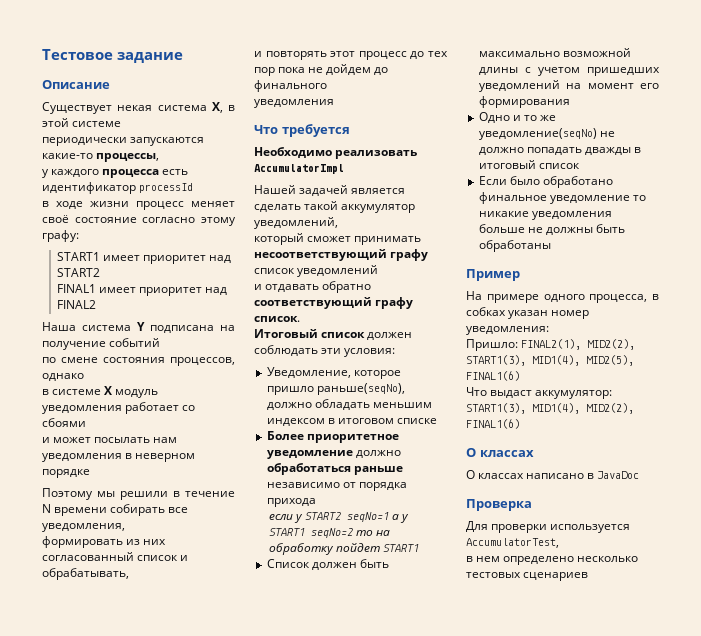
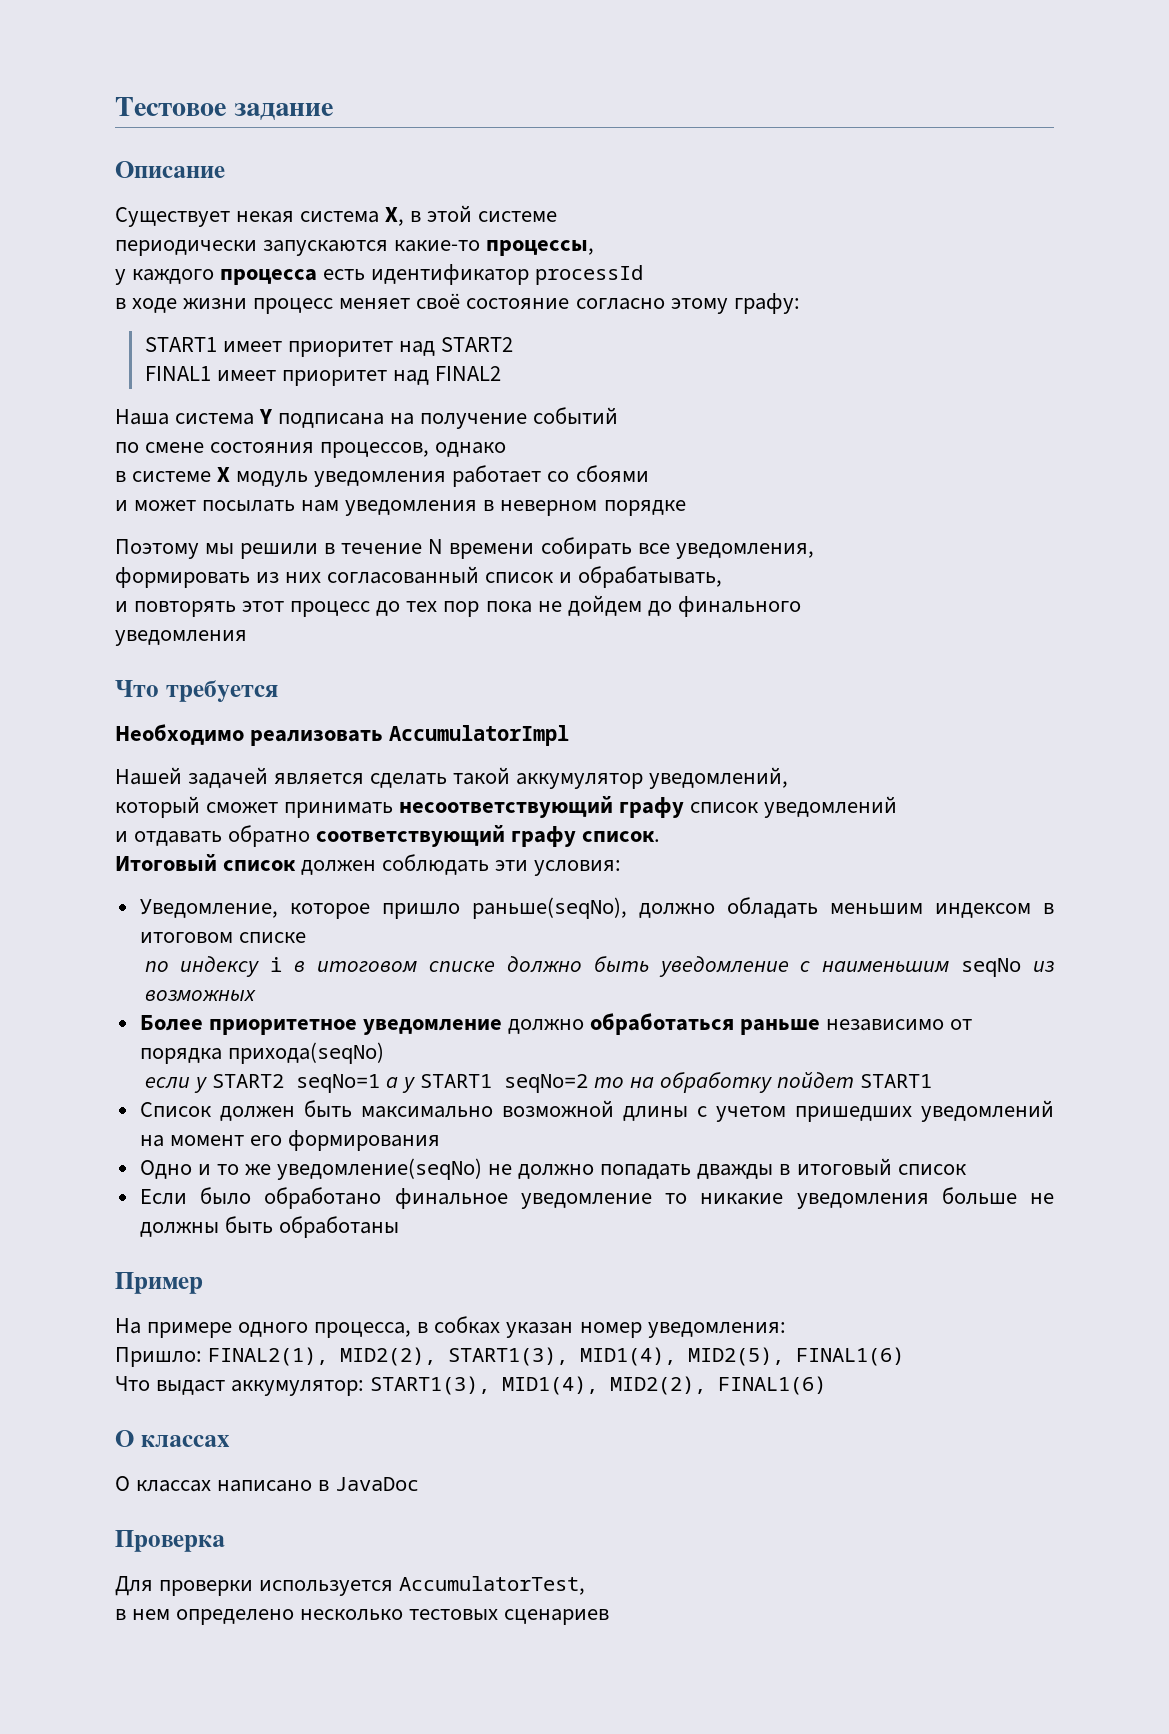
(437, 421) none -> [144,956,1054,977] [144,990,256,1002] // по индексу i в итоговом списке должно быть уведомление с наименьшим seqNo из возможных
[266,498,316,507] прихода -> [227,1042,384,1064] прихода(seqNo)

